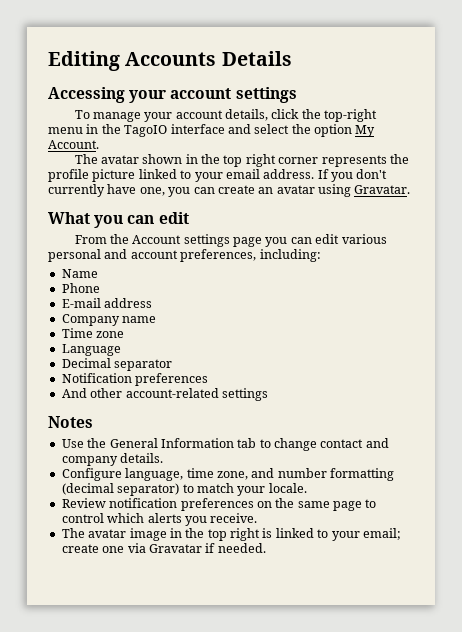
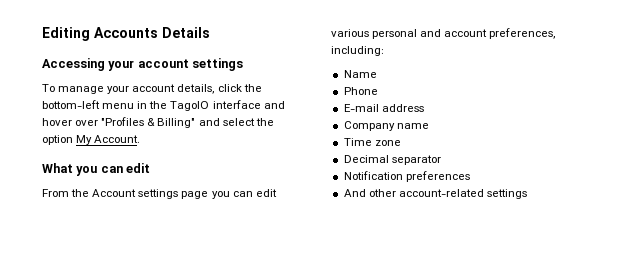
[324,109,378,122] top-right -> [42,100,100,109] bottom-left
(251, 129) none -> [42,117,220,128] hover over "Profiles & Billing" and
[74,154,409,167] [48,169,388,182] [48,184,411,197] // The avatar shown in the top right corner represents the profile picture linked to your email address. If you don't currently have one, you can create an avatar using Gravatar. -> (141, 139) none
[61,344,121,356] // Language -> (401, 143) none
[48,416,93,428] [61,438,389,451] [61,453,164,466] [61,468,394,481] [61,483,307,496] [61,498,377,511] [61,513,258,526] [61,528,401,541] [61,543,266,553] // Notes // Use the General Information tab to change contact and company details. // Configure language, time zone, and number formatting (decimal separator) to match your locale. // Review notification preferences on the same page to control which alerts you receive. // The avatar image in the top right is linked to your email; create one via Gravatar if needed. -> (527, 194) none

